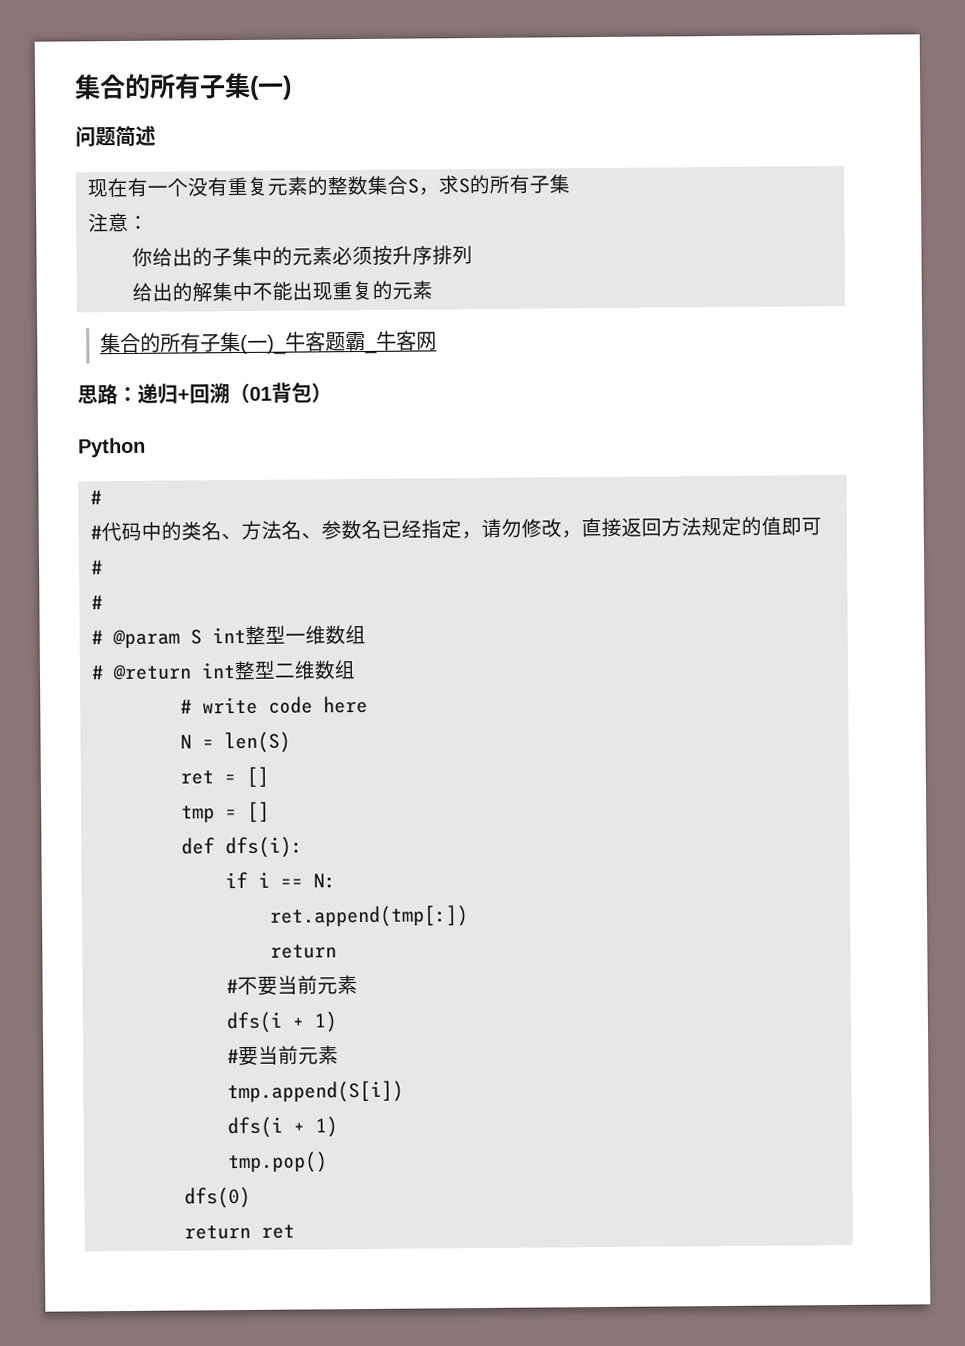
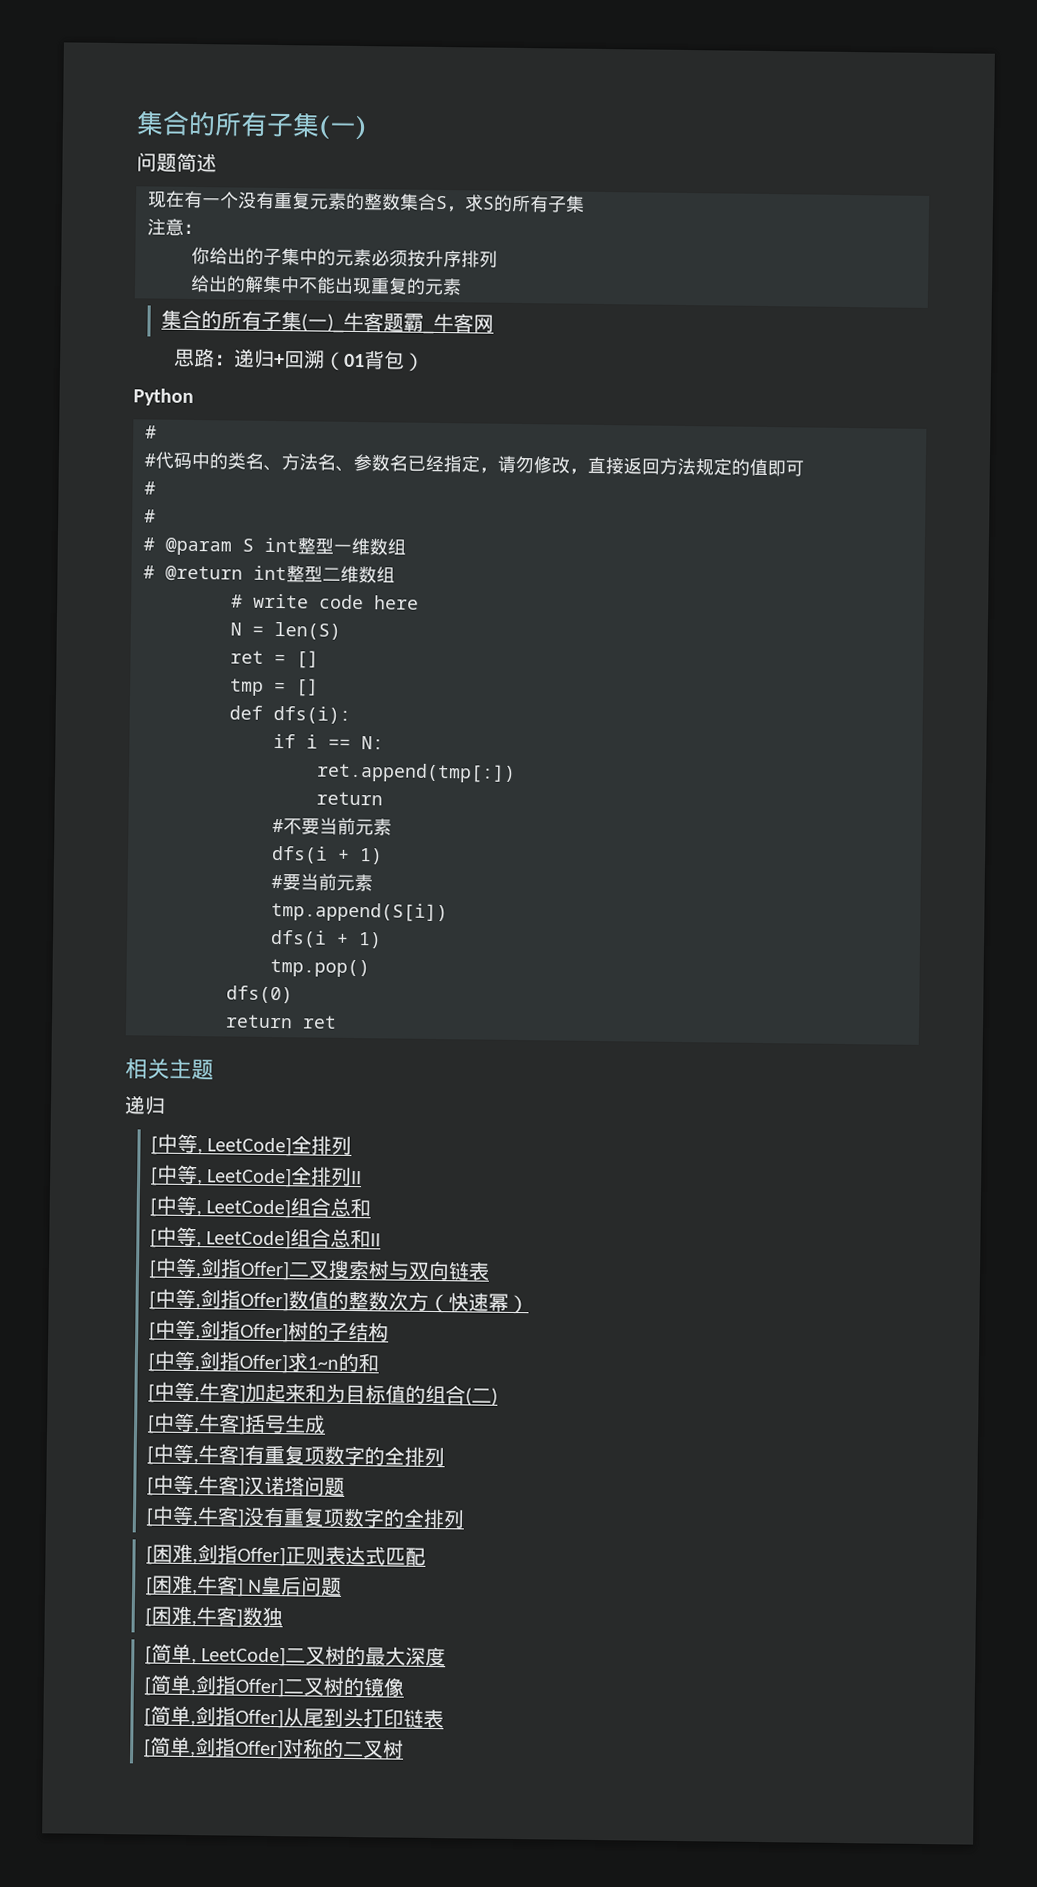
(295, 1231) none -> [125,1058,214,1081] [124,1095,166,1115] [150,1133,353,1157] [150,1164,363,1188] [149,1195,372,1219] [149,1226,382,1250] [148,1257,490,1281] [148,1288,529,1315] [148,1319,389,1343] [147,1350,379,1374] [147,1381,498,1406] [146,1412,326,1435] [146,1443,445,1467] [146,1474,345,1497] [145,1505,465,1529] [145,1543,426,1567] [145,1574,343,1597] [144,1605,283,1628] [144,1643,447,1667] [143,1674,405,1698] [143,1705,444,1729] [143,1736,404,1760] // 相关主题 // 递归 // [中等, LeetCode]全排列 // [中等, LeetCode]全排列II // [中等, LeetCode]组合总和 // [中等, LeetCode]组合总和II // [中等,剑指Offer]二叉搜索树与双向链表 // [中等,剑指Offer]数值的整数次方（快速幂） // [中等,剑指Offer]树的子结构 // [中等,剑指Offer]求1~n的和 // [中等,牛客]加起来和为目标值的组合(二) // [中等,牛客]括号生成 // [中等,牛客]有重复项数字的全排列 // [中等,牛客]汉诺塔问题 // [中等,牛客]没有重复项数字的全排列 // [困难,剑指Offer]正则表达式匹配 // [困难,牛客] N皇后问题 // [困难,牛客]数独 // [简单, LeetCode]二叉树的最大深度 // [简单,剑指Offer]二叉树的镜像 // [简单,剑指Offer]从尾到头打印链表 // [简单,剑指Offer]对称的二叉树

